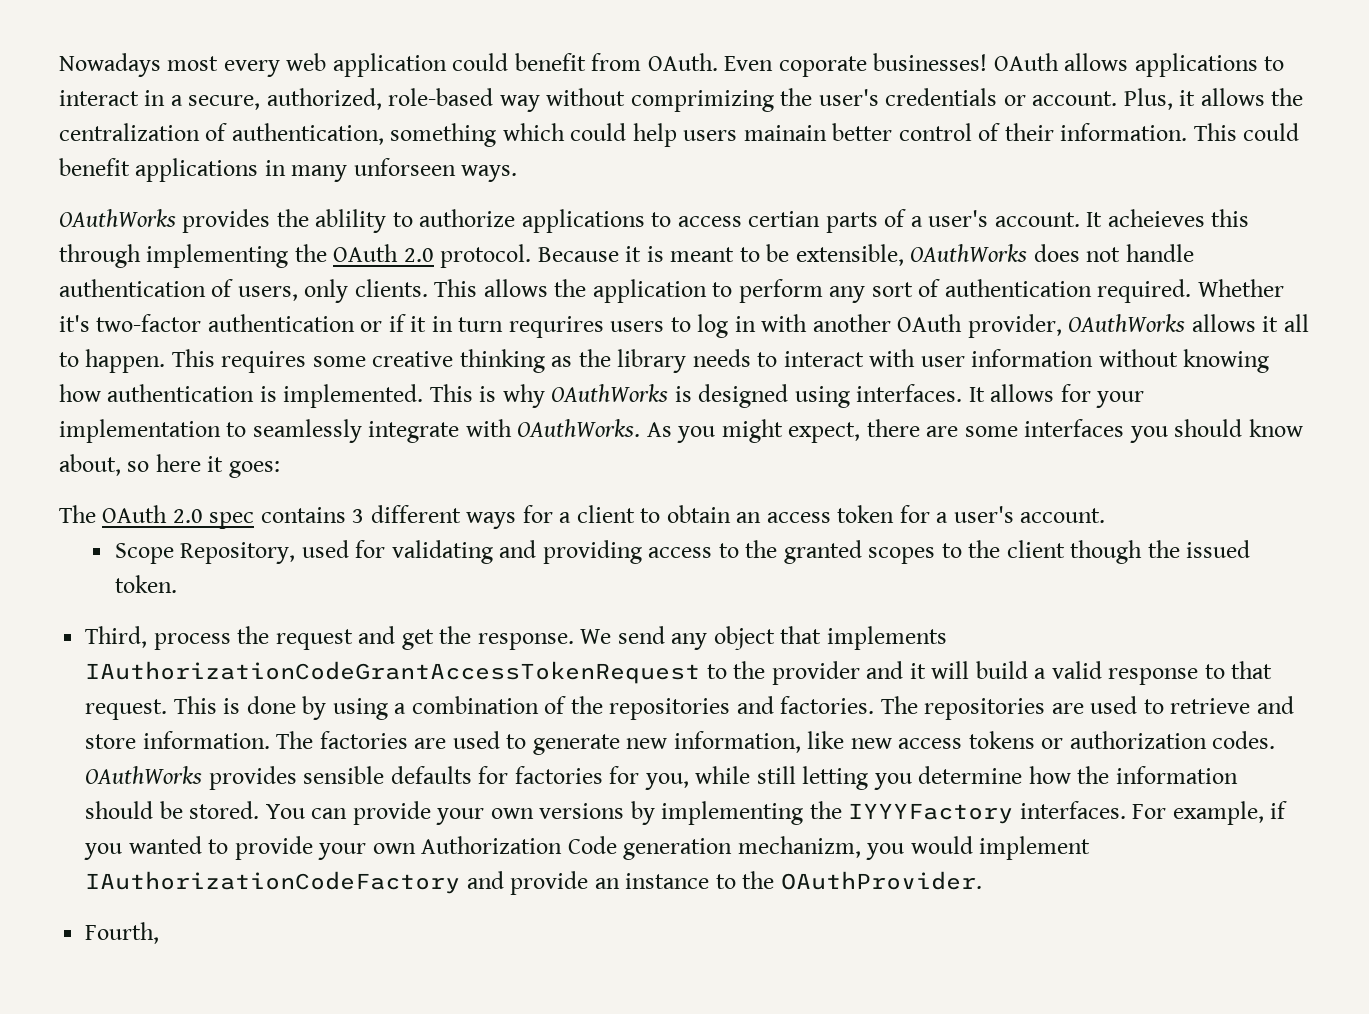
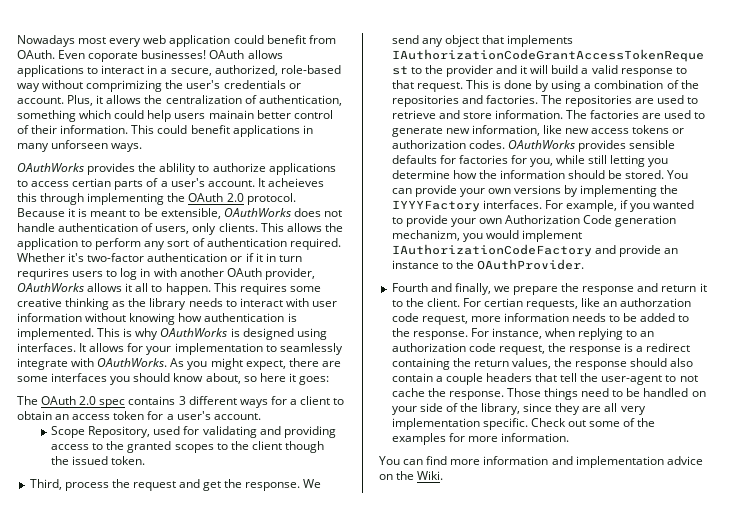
[85,922,160,944] Fourth, -> [391,283,707,295] [391,298,692,310] [391,313,690,325] [391,328,655,340] [391,343,691,355] [391,358,694,370] [391,373,698,385] [391,388,706,400] [391,403,646,415] [391,418,656,430] [391,433,569,445] [379,456,703,468] [379,471,444,480] Fourth and finally, we prepare the response and return it to the client. For certian requests, like an authorzation code request, more information needs to be added to the response. For instance, when replying to an authorization code request, the response is a redirect containing the return values, the response should also contain a couple headers that tell the user-agent to not cache the response. Those things need to be handled on your side of the library, since they are all very implementation specific. Check out some of the examples for more information. // You can find more information and implementation advice on the Wiki.

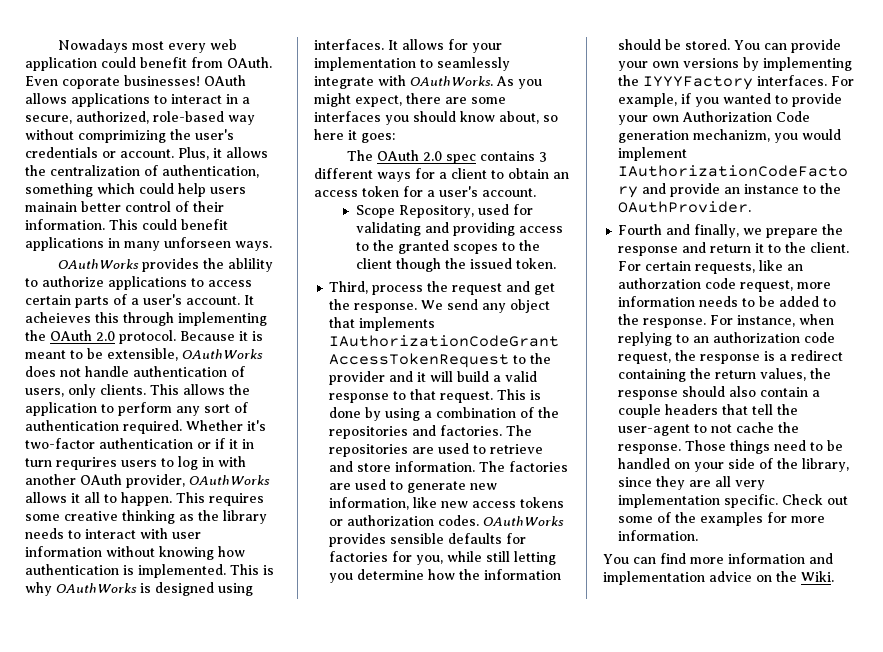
[72,178,112,187] certian -> [25,295,71,305] certain
[484,298,524,307] certian -> [645,261,692,271] certain

